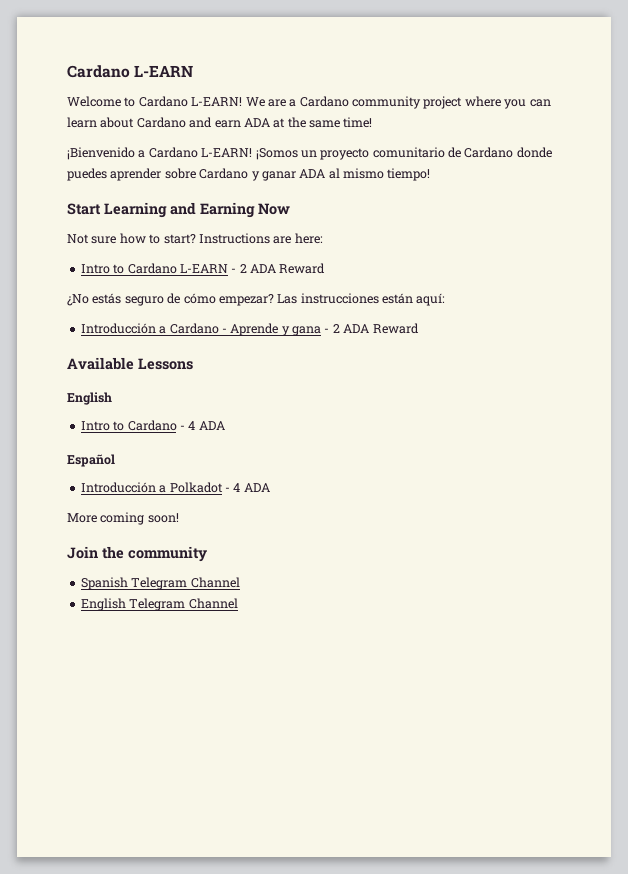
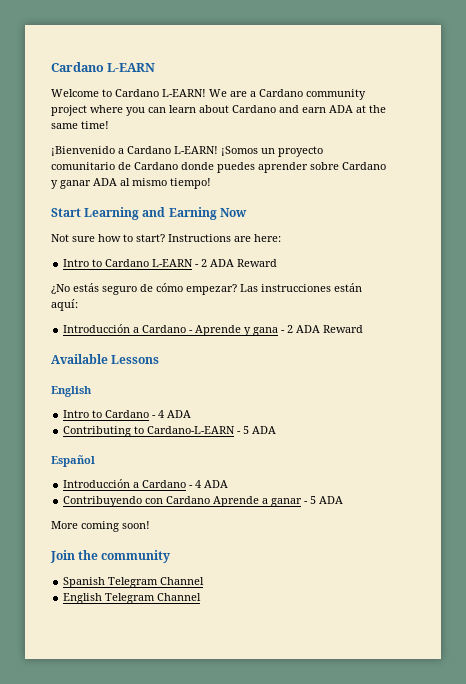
(225, 425) none -> [63,426,277,437] // Contributing to Cardano-L-EARN - 5 ADA
[169,482,270,493] Polkadot - 4 ADA -> [142,480,229,488] [63,496,344,507] Cardano - 4 ADA // Contribuyendo con Cardano Aprende a ganar - 5 ADA

